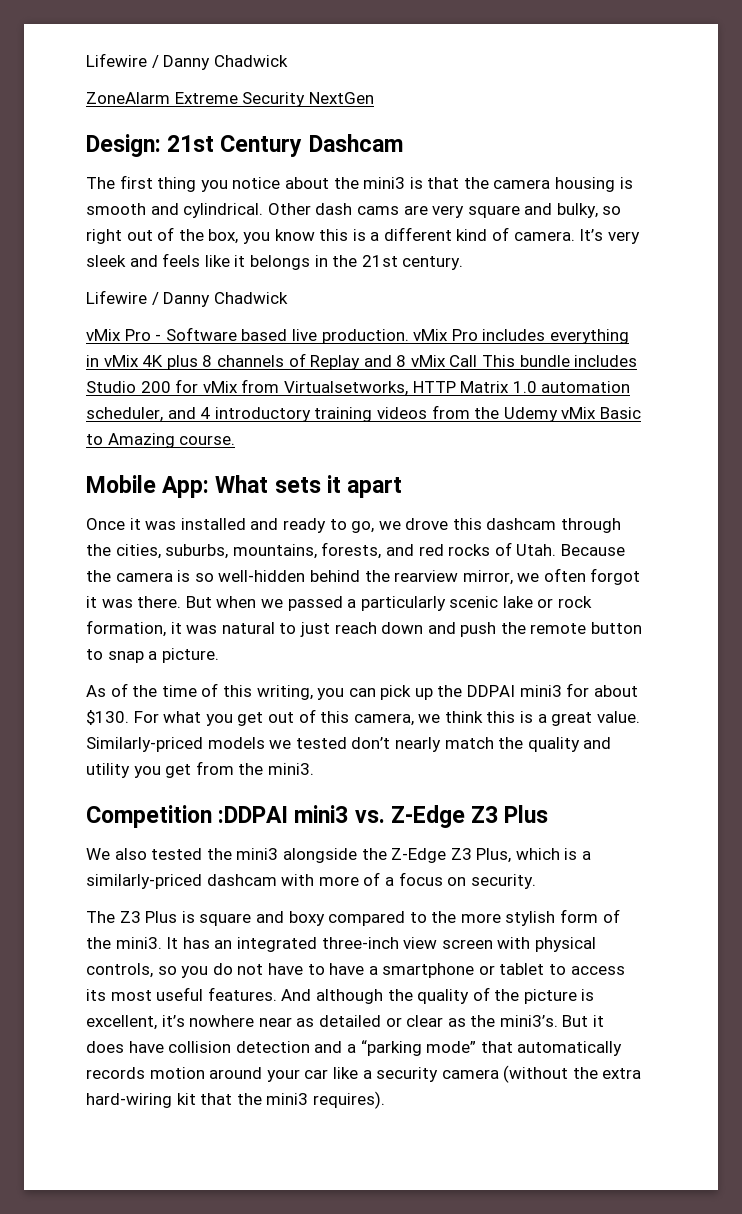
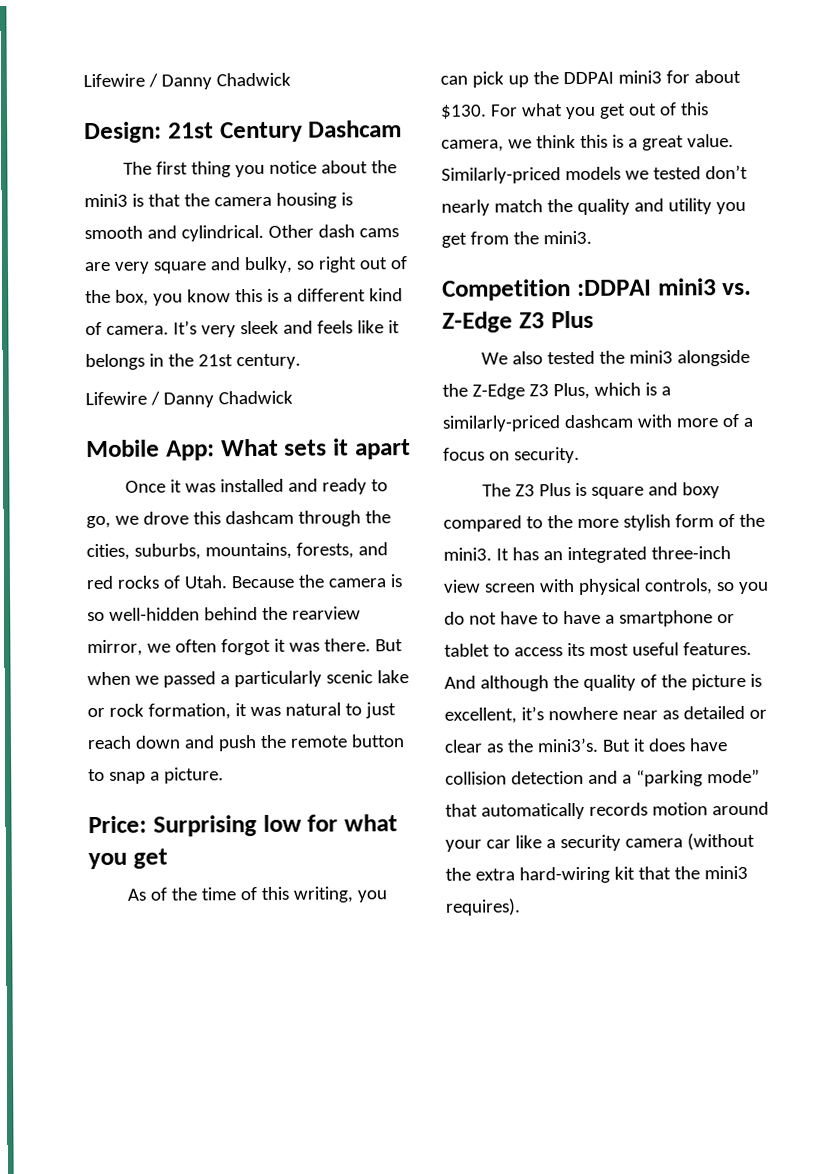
[86,53,288,70] [86,92,374,107] Lifewire / Danny Chadwick // ZoneAlarm Extreme Security NextGen -> [83,72,291,90] Lifewire / Danny Chadwick
[86,327,629,344] [86,353,638,370] [86,379,631,396] [86,405,641,422] [86,433,236,448] // vMix Pro - Software based live production. vMix Pro includes everything in vMix 4K plus 8 channels of Replay and 8 vMix Call This bundle includes Studio 200 for vMix from Virtualsetworks, HTTP Matrix 1.0 automation scheduler, and 4 introductory training videos from the Udemy vMix Basic to Amazing course. -> (293, 397) none
(219, 655) none -> [88,814,398,837] [88,848,168,870] // Price: Surprising low for what you get

